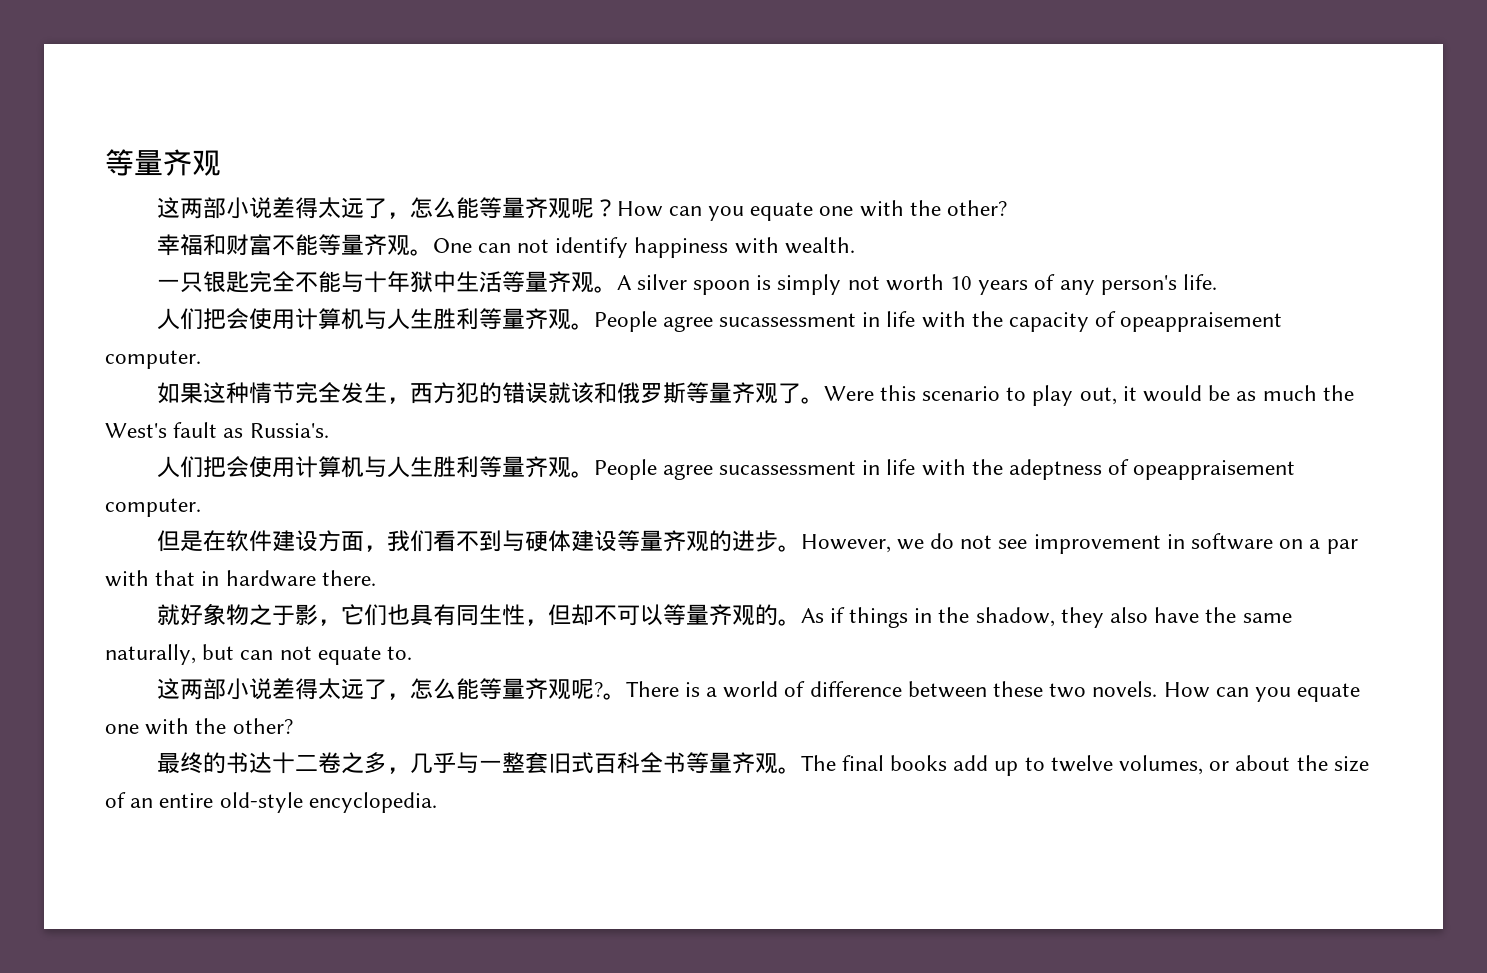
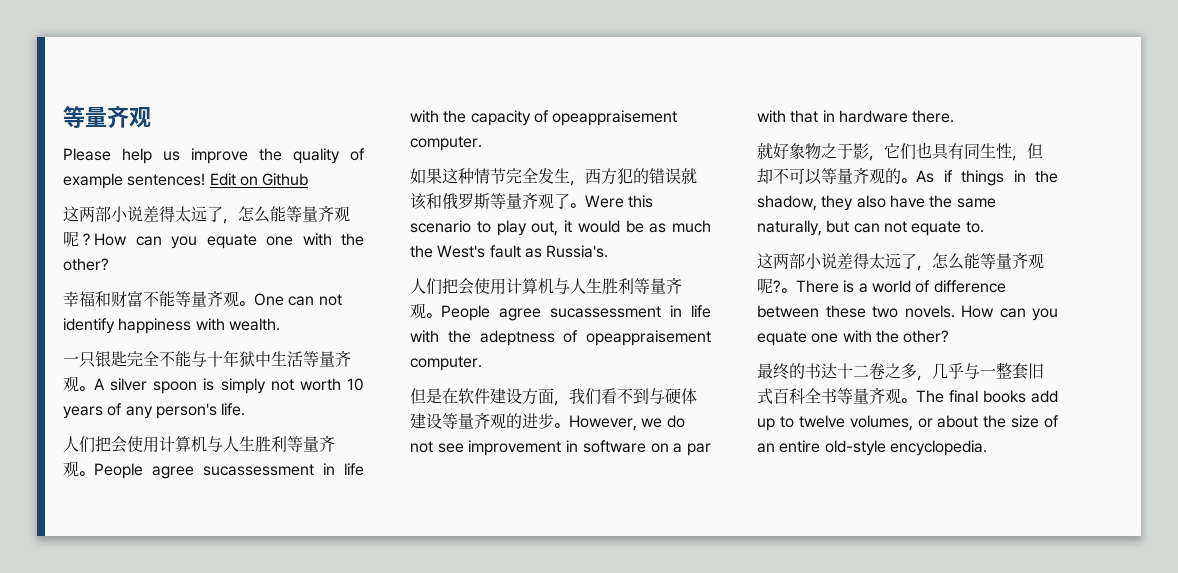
[105,149,221,176] 等量齐观 -> [63,106,151,129] [63,148,365,164] [63,173,309,189] 等量齐观 // Please help us improve the quality of example sentences! Edit on Github

